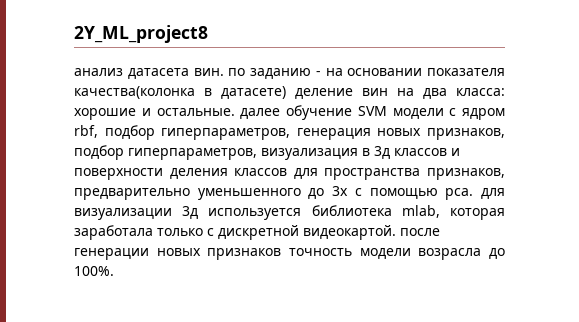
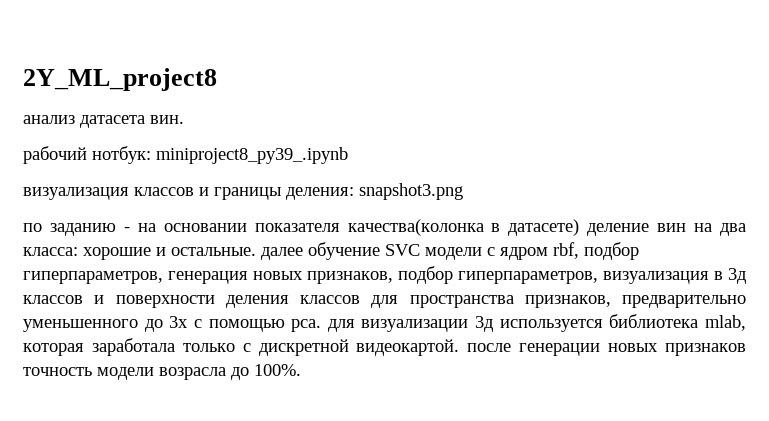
(224, 72) none -> [23,146,348,164] [23,183,463,200] // рабочий нотбук: miniproject8_py39_.ipynb // визуализация классов и границы деления: snapshot3.png //
[357,106,387,116] SVM -> [385,244,420,256] SVС

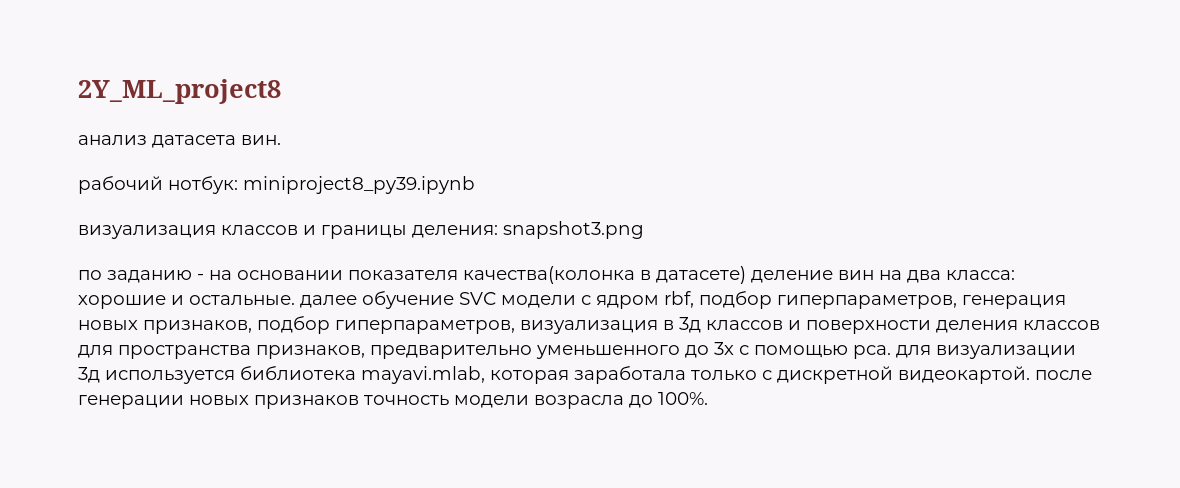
[156,147,348,164] miniproject8_py39_.ipynb -> [243,176,475,194] miniproject8_py39.ipynb
[704,315,746,331] mlab, -> [361,366,485,384] mayavi.mlab,

